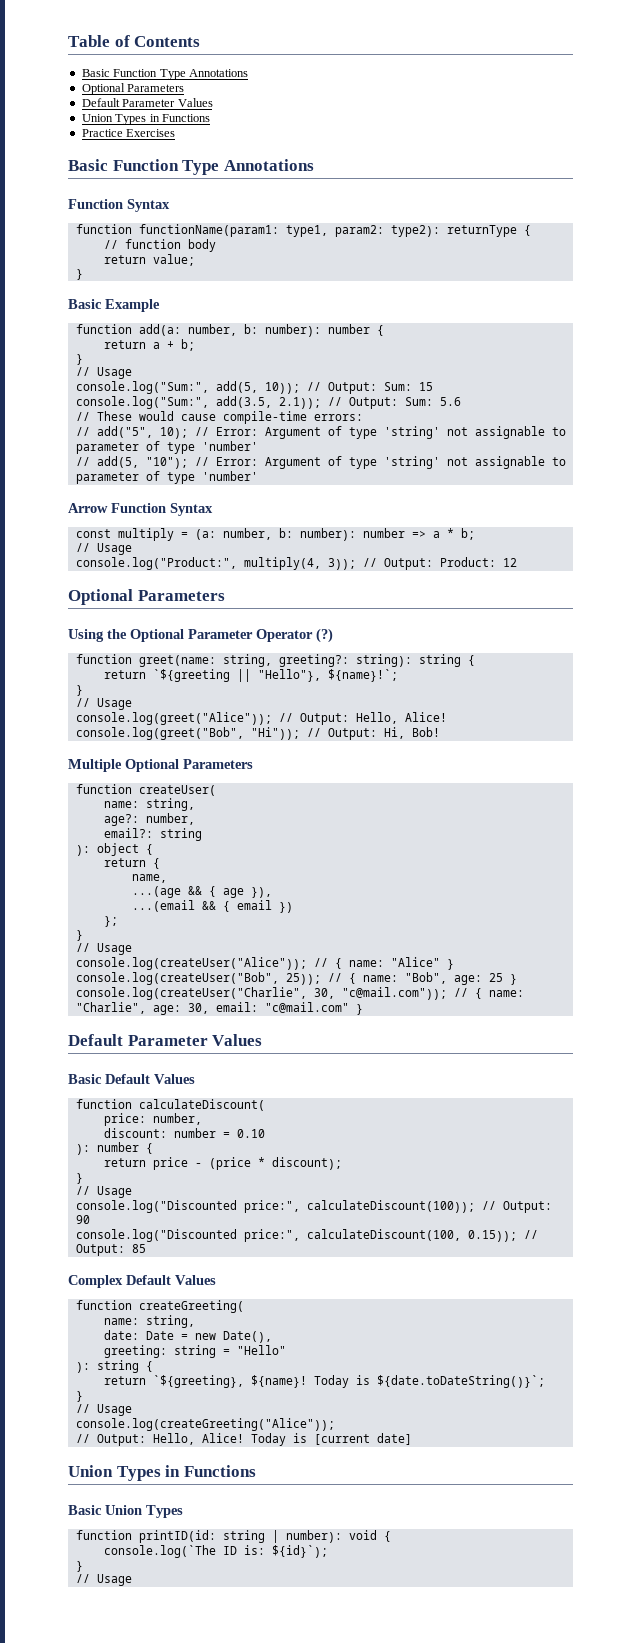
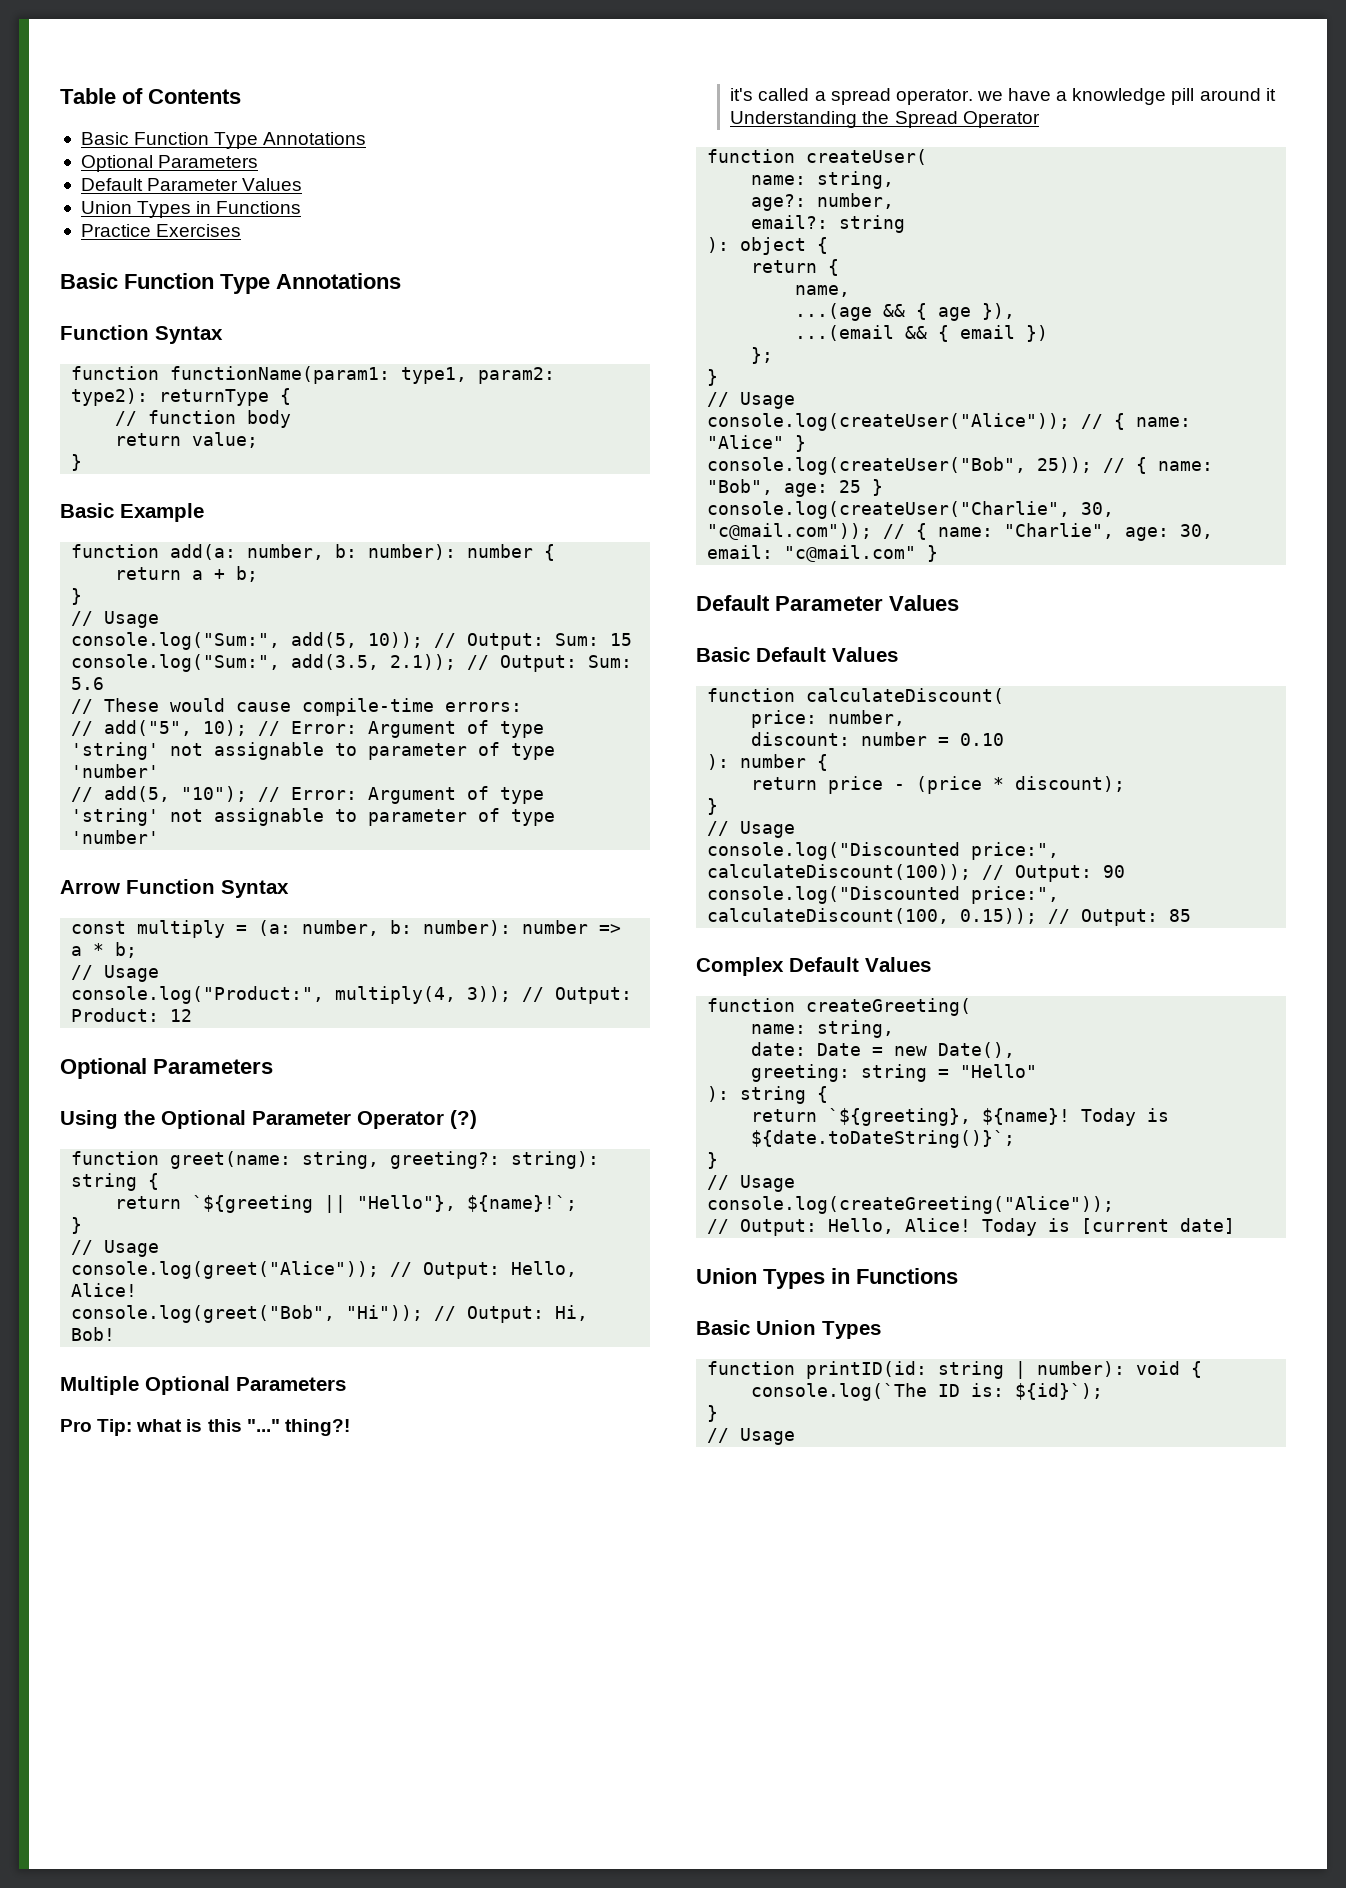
(253, 764) none -> [60,1419,350,1436] [730,88,1276,105] [730,111,1040,128] // Pro Tip: what is this "..." thing?! // it's called a spread operator. we have a knowledge pill around it Understanding the Spread Operator

